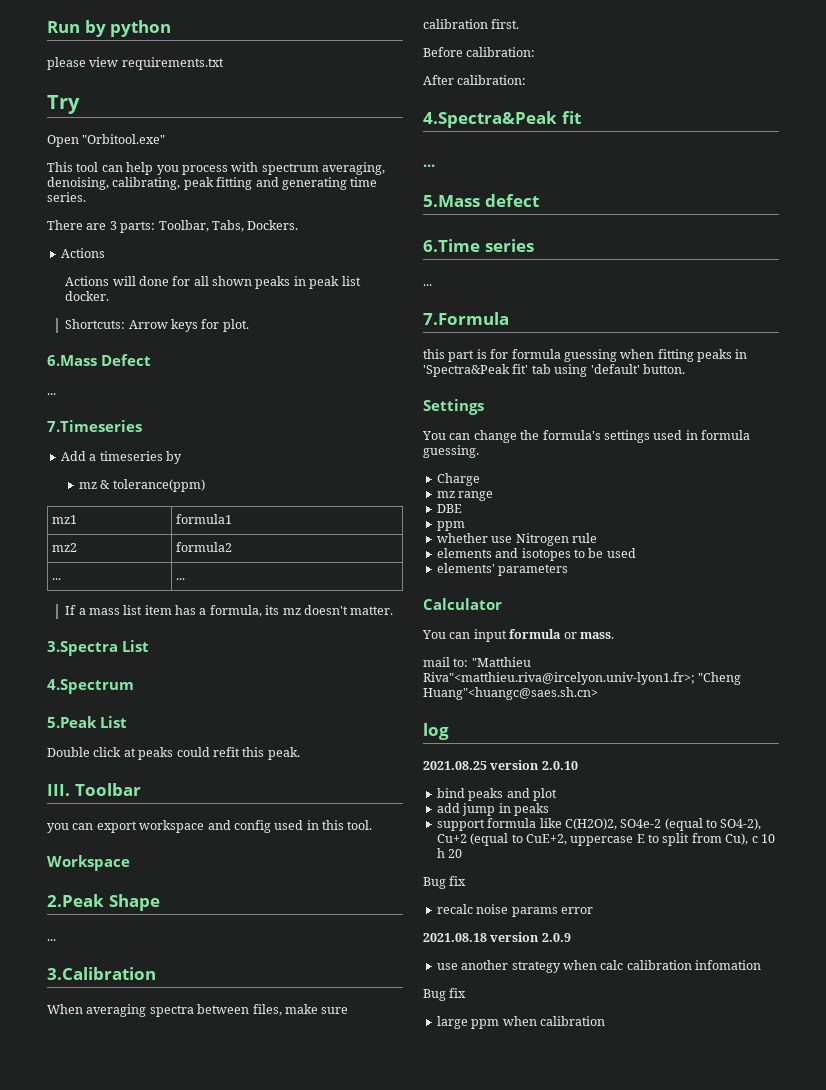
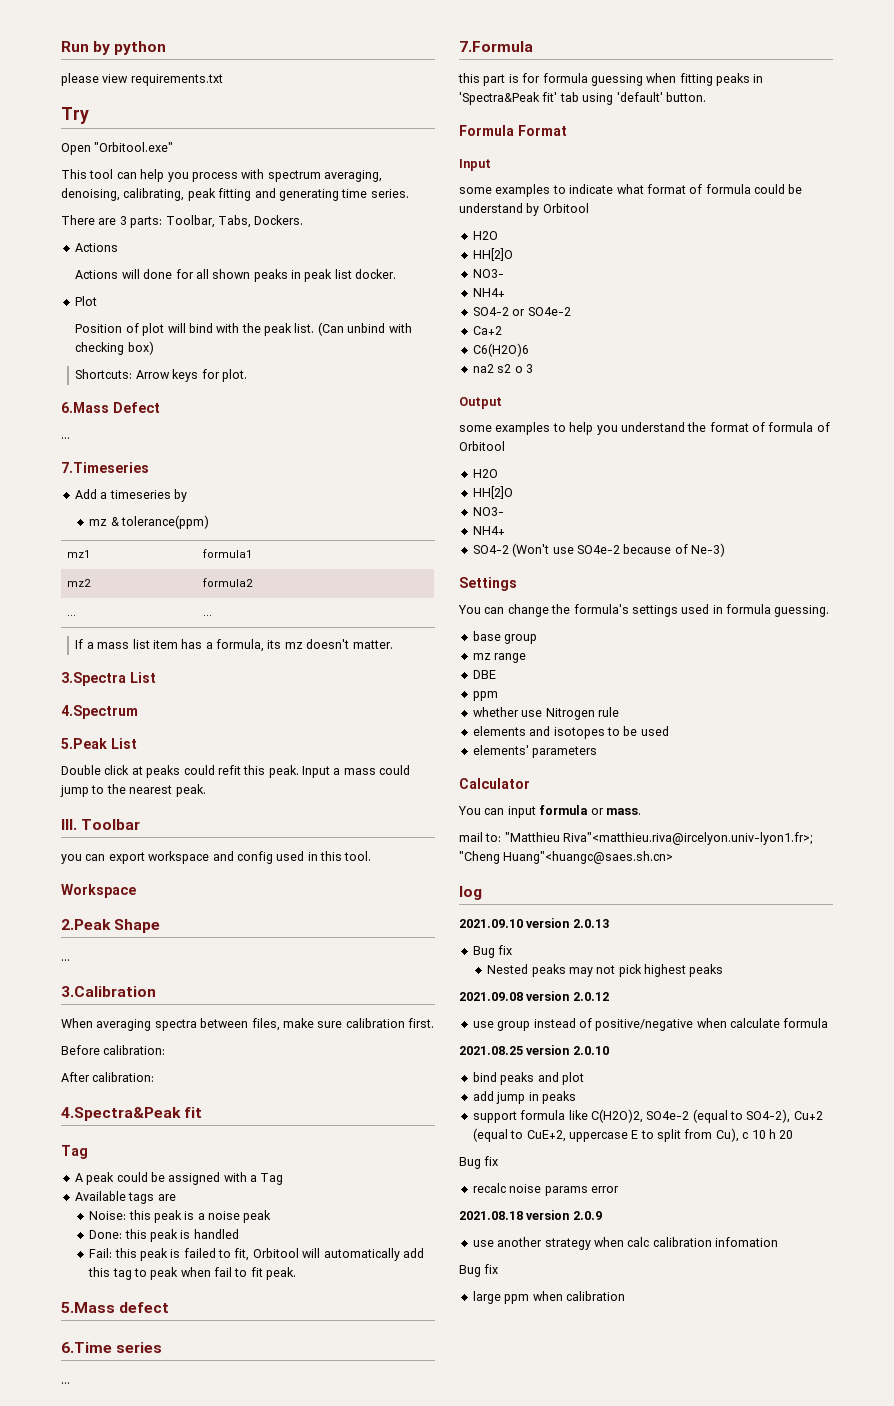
(110, 296) none -> [74,296,97,306] [75,322,412,336] [75,341,154,355] // Plot // Position of plot will bind with the peak list. (Can unbind with checking box)
(300, 753) none -> [302,765,411,778] [60,784,206,797] Input a mass could jump to the nearest peak.
[423,164,435,167] ... -> [61,1145,88,1159] [74,1172,284,1185] [74,1191,176,1204] [89,1210,272,1223] [89,1229,239,1242] [89,1248,424,1261] [88,1267,297,1280] Tag // A peak could be assigned with a Tag // Available tags are // Noise: this peak is a noise peak // Done: this peak is handled // Fail: this peak is failed to fit, Orbitool will automatically add this tag to peak when fail to fit peak.
(685, 369) none -> [459,125,567,136] [459,159,491,171] [459,184,803,197] [459,203,589,216] [472,231,498,240] [472,248,513,261] [472,269,504,278] [472,288,505,297] [472,307,571,316] [472,326,502,335] [472,343,529,357] [472,364,533,373] [459,397,502,409] [459,422,830,435] [459,441,505,451] [472,469,498,478] [472,486,513,499] [472,507,504,516] [472,526,505,535] [472,543,725,557] // Formula Format // Input // some examples to indicate what format of formula could be understand by Orbitool // H2O // HH[2]O // NO3- // NH4+ // SO4-2 or SO4e-2 // Ca+2 // C6(H2O)6 // na2 s2 o 3 // Output // some examples to help you understand the format of formula of Orbitool // H2O // HH[2]O // NO3- // NH4+ // SO4-2 (Won't use SO4e-2 because of Ne-3)
[436,473,480,486] Charge -> [472,631,538,644] base group
(449, 731) none -> [459,918,609,928] [472,945,513,958] [487,964,724,977] [459,991,609,1001] [472,1018,829,1031] // 2021.09.10 version 2.0.13 // Bug fix // Nested peaks may not pick highest peaks // 2021.09.08 version 2.0.12 // use group instead of positive/negative when calculate formula

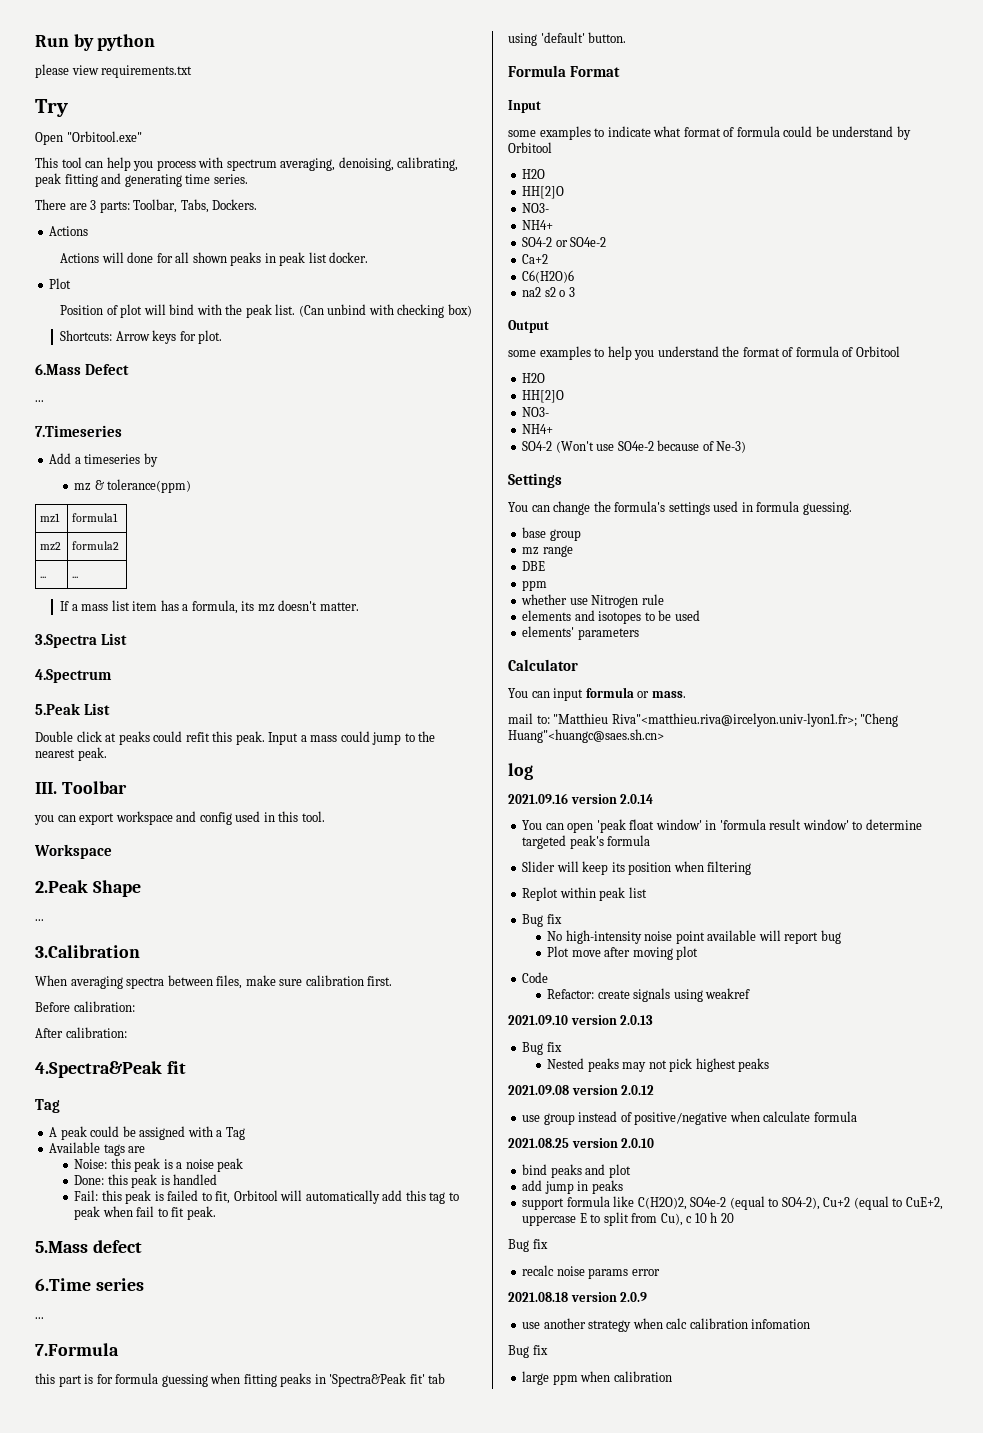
(482, 893) none -> [508,793,654,804] [522,819,922,833] [522,835,651,849] [522,861,752,875] [522,887,647,901] [522,914,562,927] [547,930,841,944] [547,946,699,960] [522,972,549,983] [547,988,751,1002] // 2021.09.16 version 2.0.14 // You can open 'peak float window' in 'formula result window' to determine targeted peak's formula // Slider will keep its position when filtering // Replot within peak list // Bug fix // No high-intensity noise point available will report bug // Plot move after moving plot // Code // Refactor: create signals using weakref

